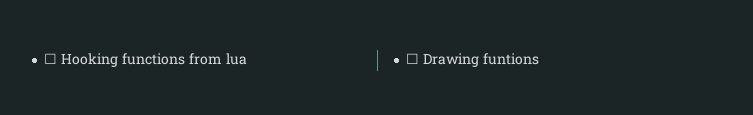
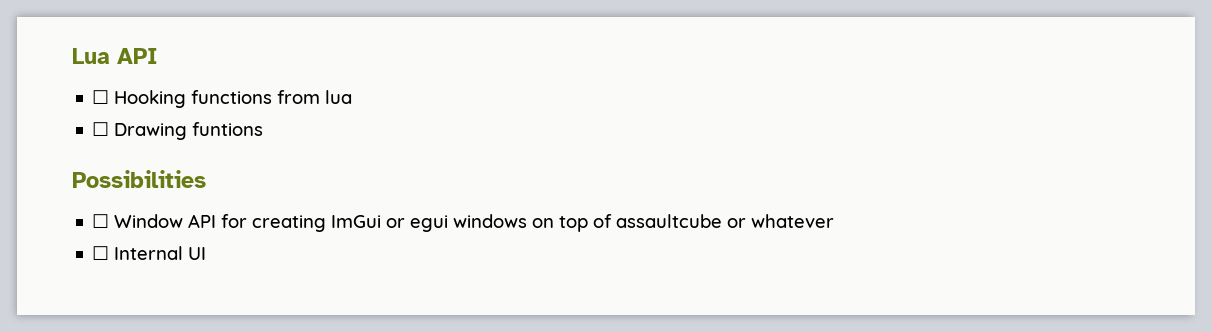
(44, 58) none -> [72,48,158,64] Lua API //
(539, 59) none -> [72,170,206,188] [92,214,835,232] [92,246,207,260] // Possibilities // ☐ Window API for creating ImGui or egui windows on top of assaultcube or whatever // ☐ Internal UI

